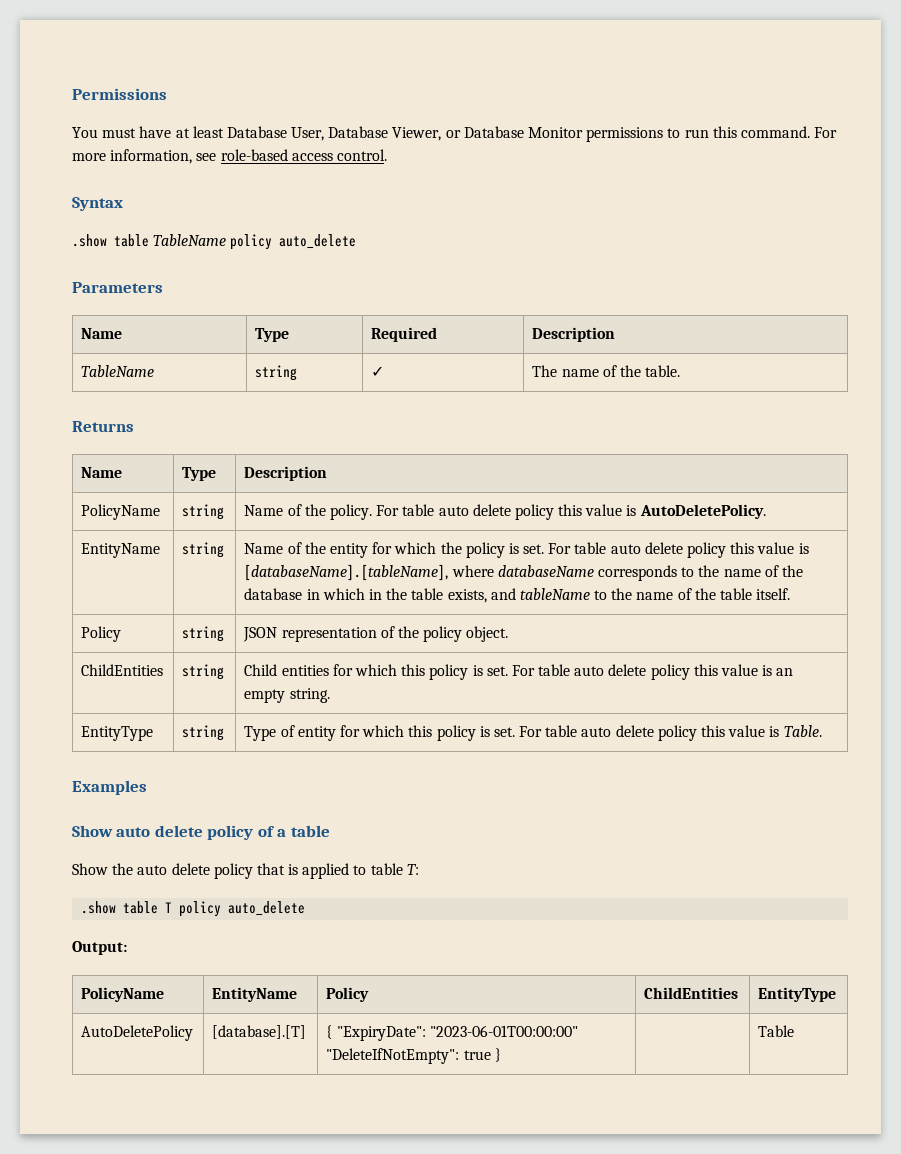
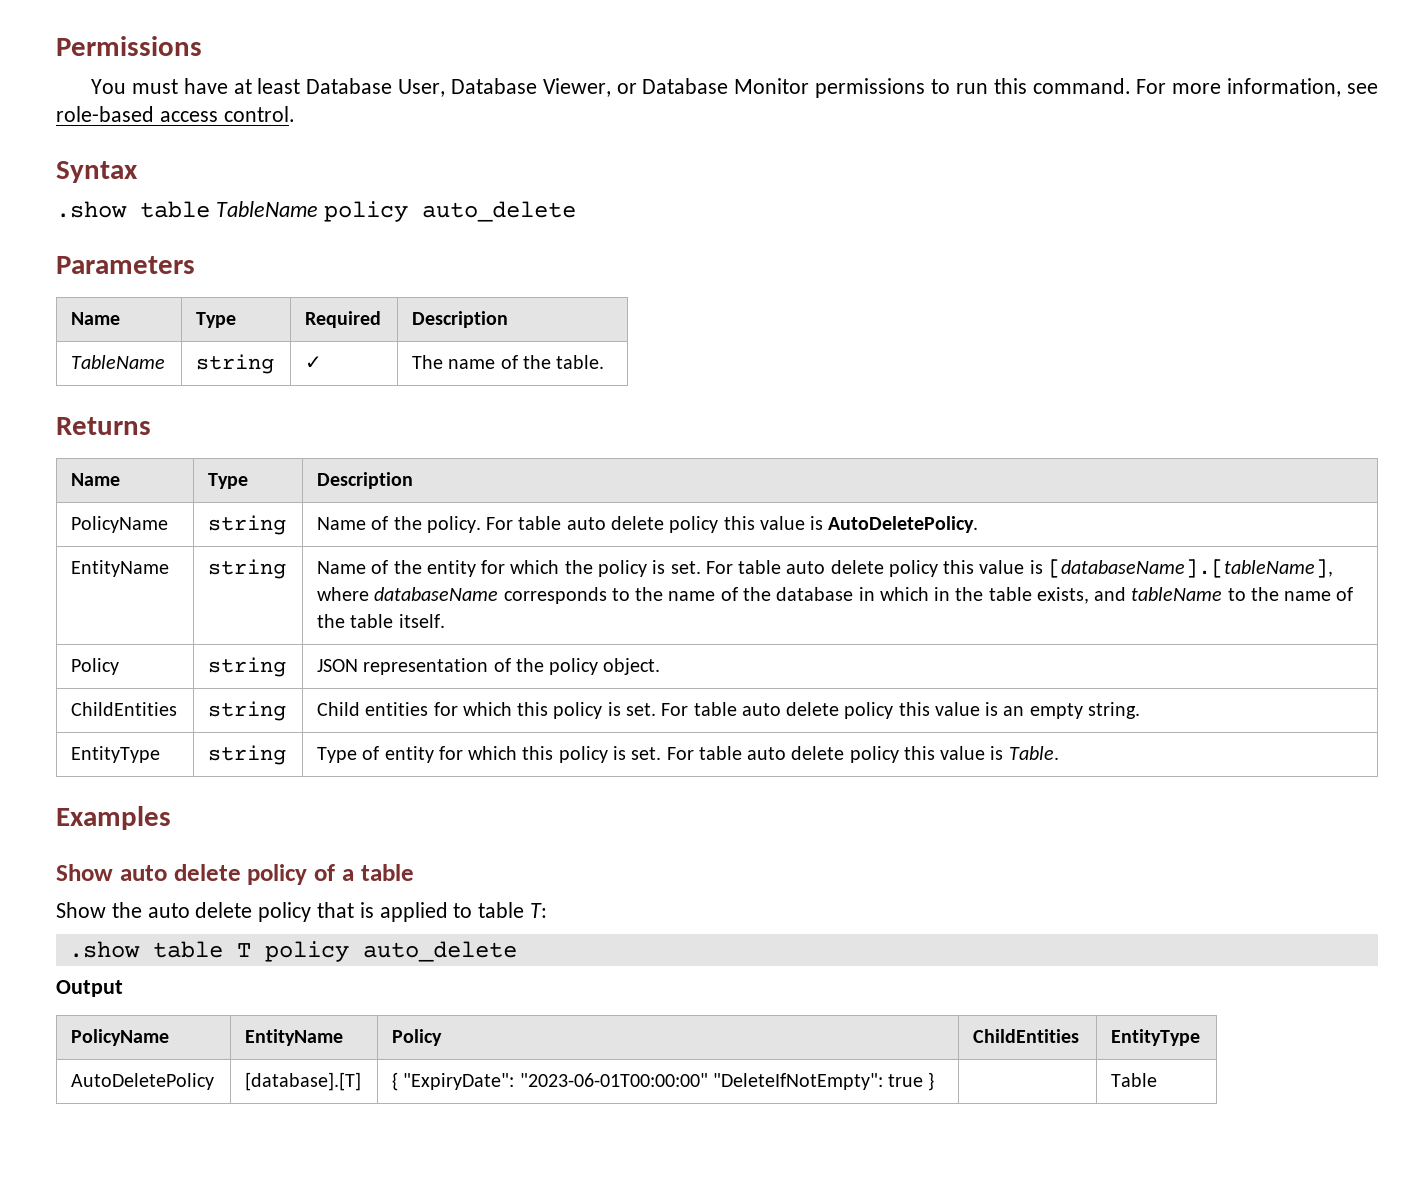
[72,941,127,955] Output: -> [56,980,123,997] Output

